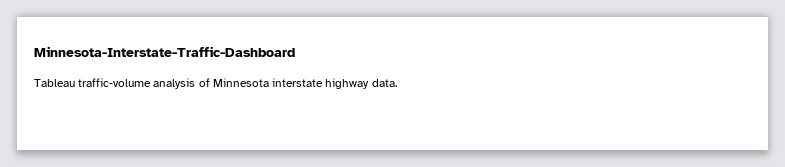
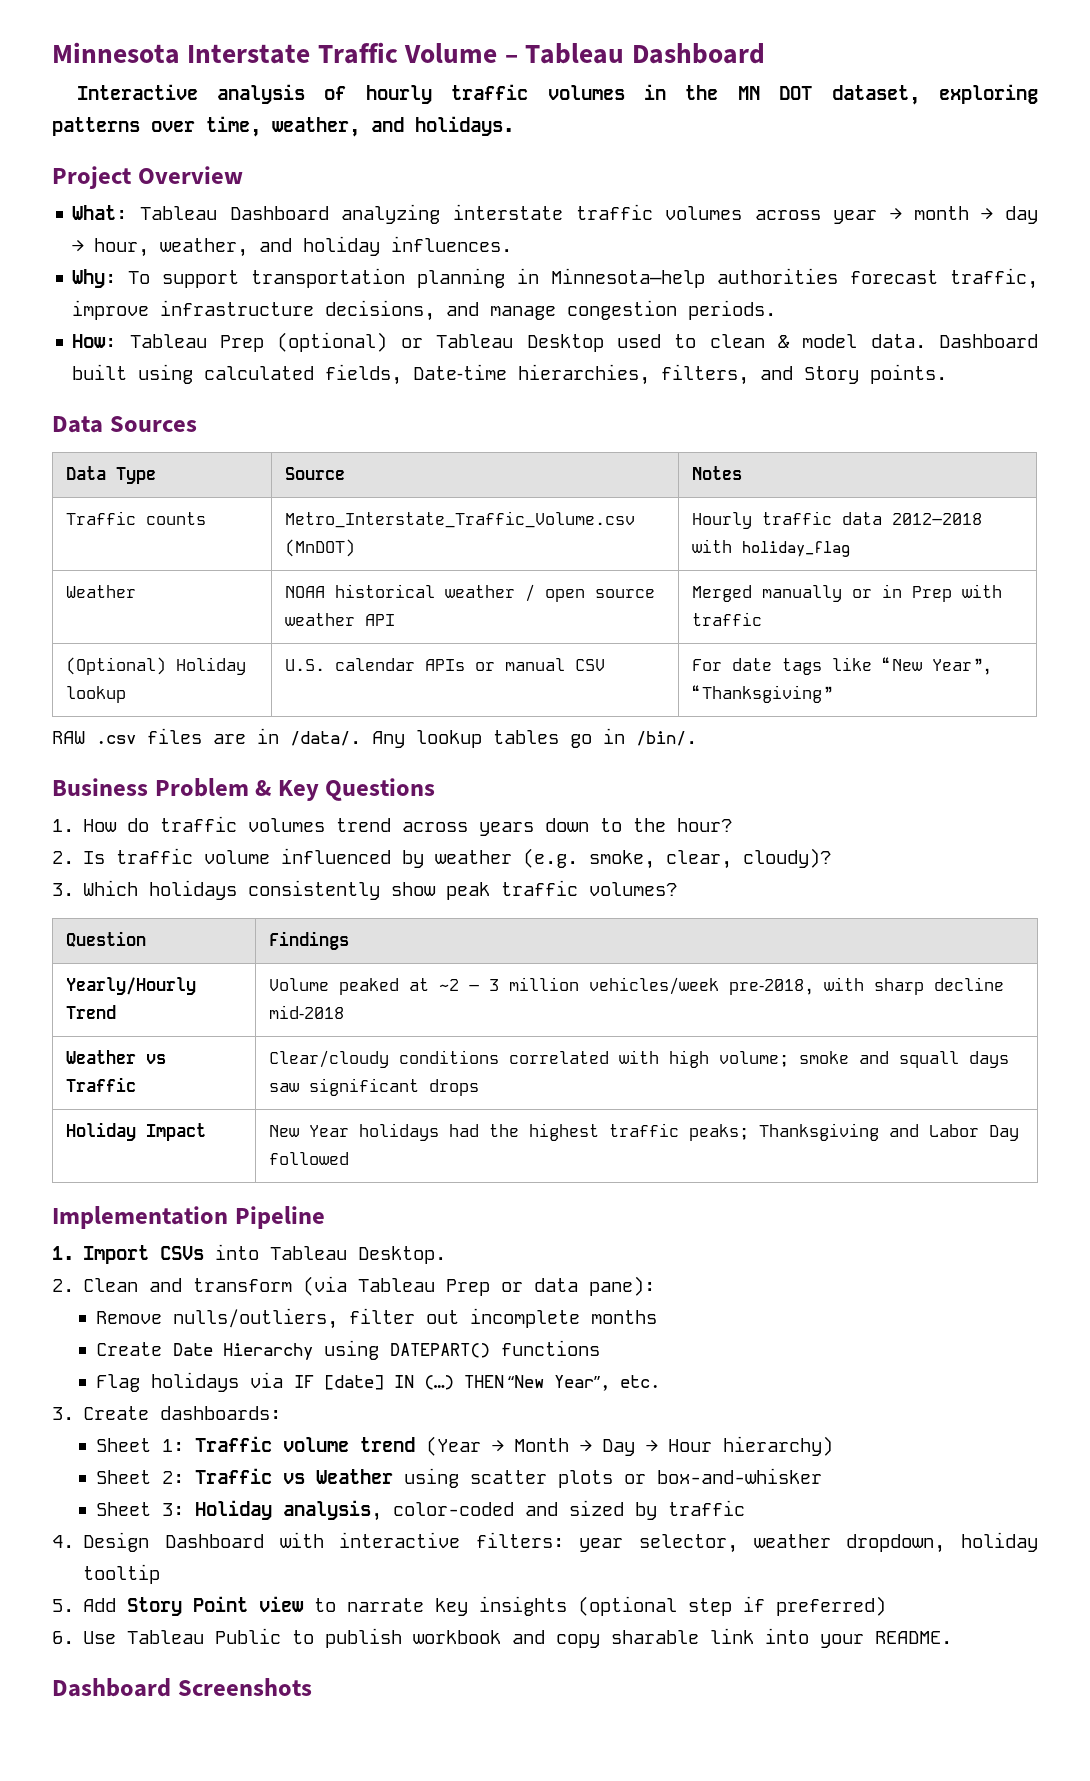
[34,46,295,57] [34,78,397,89] Minnesota-Interstate-Traffic-Dashboard // Tableau traffic‑volume analysis of Minnesota interstate highway data. -> [52,42,765,64] [76,84,1038,105] [52,116,514,137] [52,166,243,189] [72,204,1039,224] [72,236,513,257] [72,268,1038,289] [72,300,777,321] [72,332,1039,352] [72,364,948,385] [52,416,197,433] [66,466,157,484] [285,467,346,480] [692,466,743,480] [66,511,207,525] [285,511,636,528] [285,539,356,557] [692,511,983,529] [692,539,851,557] [66,585,137,598] [285,584,656,602] [285,613,396,626] [692,584,1003,602] [692,612,763,626] [66,657,247,675] [66,686,127,703] [285,658,606,671] [692,657,993,675] [692,685,833,703] [52,728,697,748] [52,778,436,801] [52,816,733,836] [52,848,832,869] [52,880,678,900] [66,931,147,947] [269,931,350,950] [66,977,197,995] [66,1005,117,1019] [269,977,1005,995] [269,1005,345,1019] [66,1050,167,1064] [66,1077,137,1092] [269,1050,1010,1068] [269,1078,480,1096] [66,1122,207,1141] [269,1123,1020,1141] [269,1152,350,1165] [52,1206,325,1229] [52,1244,447,1264] [52,1276,656,1296] [95,1308,657,1329] [95,1340,600,1360] [95,1372,661,1392] [52,1406,282,1420] [95,1436,833,1456] [95,1468,822,1488] [95,1500,745,1521] [52,1532,1038,1553] [83,1564,161,1584] [52,1596,887,1616] [52,1628,953,1648] [52,1678,312,1697] Minnesota Interstate Traffic Volume – Tableau Dashboard // Interactive analysis of hourly traffic volumes in the MN DOT dataset, exploring patterns over time, weather, and holidays. // Project Overview // What: Tableau Dashboard analyzing interstate traffic volumes across year → month → day → hour, weather, and holiday influences. // Why: To support transportation planning in Minnesota—help authorities forecast traffic, improve infrastructure decisions, and manage congestion periods. // How: Tableau Prep (optional) or Tableau Desktop used to clean & model data. Dashboard built using calculated fields, Date‑time hierarchies, filters, and Story points. // Data Sources // Data Type | Source | Notes // Traffic counts | Metro_Interstate_Traffic_Volume.csv (MnDOT) | Hourly traffic data 2012–2018 with holiday_flag // Weather | NOAA historical weather / open source weather API | Merged manually or in Prep with traffic // (Optional) Holiday lookup | U.S. calendar APIs or manual CSV | For date tags like “New Year”, “Thanksgiving” // RAW .csv files are in /data/. Any lookup tables go in /bin/. // Business Problem & Key Questions // 1. How do traffic volumes trend across years down to the hour? // 2. Is traffic volume influenced by weather (e.g. smoke, clear, cloudy)? // 3. Which holidays consistently show peak traffic volumes? // Question | Findings // Yearly/Hourly Trend | Volume peaked at ~2 – 3 million vehicles/week pre‑2018, with sharp decline mid‑2018 // Weather vs Traffic | Clear/cloudy conditions correlated with high volume; smoke and squall days saw significant drops // Holiday Impact | New Year holidays had the highest traffic peaks; Thanksgiving and Labor Day followed // Implementation Pipeline // 1. Import CSVs into Tableau Desktop. // 2. Clean and transform (via Tableau Prep or data pane): // Remove nulls/outliers, filter out incomplete months // Create Date Hierarchy using DATEPART() functions // Flag holidays via IF [date] IN (…) THEN “New Year”, etc. // 3. Create dashboards: // Sheet 1: Traffic volume trend (Year → Month → Day → Hour hierarchy) // Sheet 2: Traffic vs Weather using scatter plots or box-and-whisker // Sheet 3: Holiday analysis, color-coded and sized by traffic // 4. Design Dashboard with interactive filters: year selector, weather dropdown, holiday tooltip // 5. Add Story Point view to narrate key insights (optional step if preferred) // 6. Use Tableau Public to publish workbook and copy sharable link into your README. // Dashboard Screenshots

